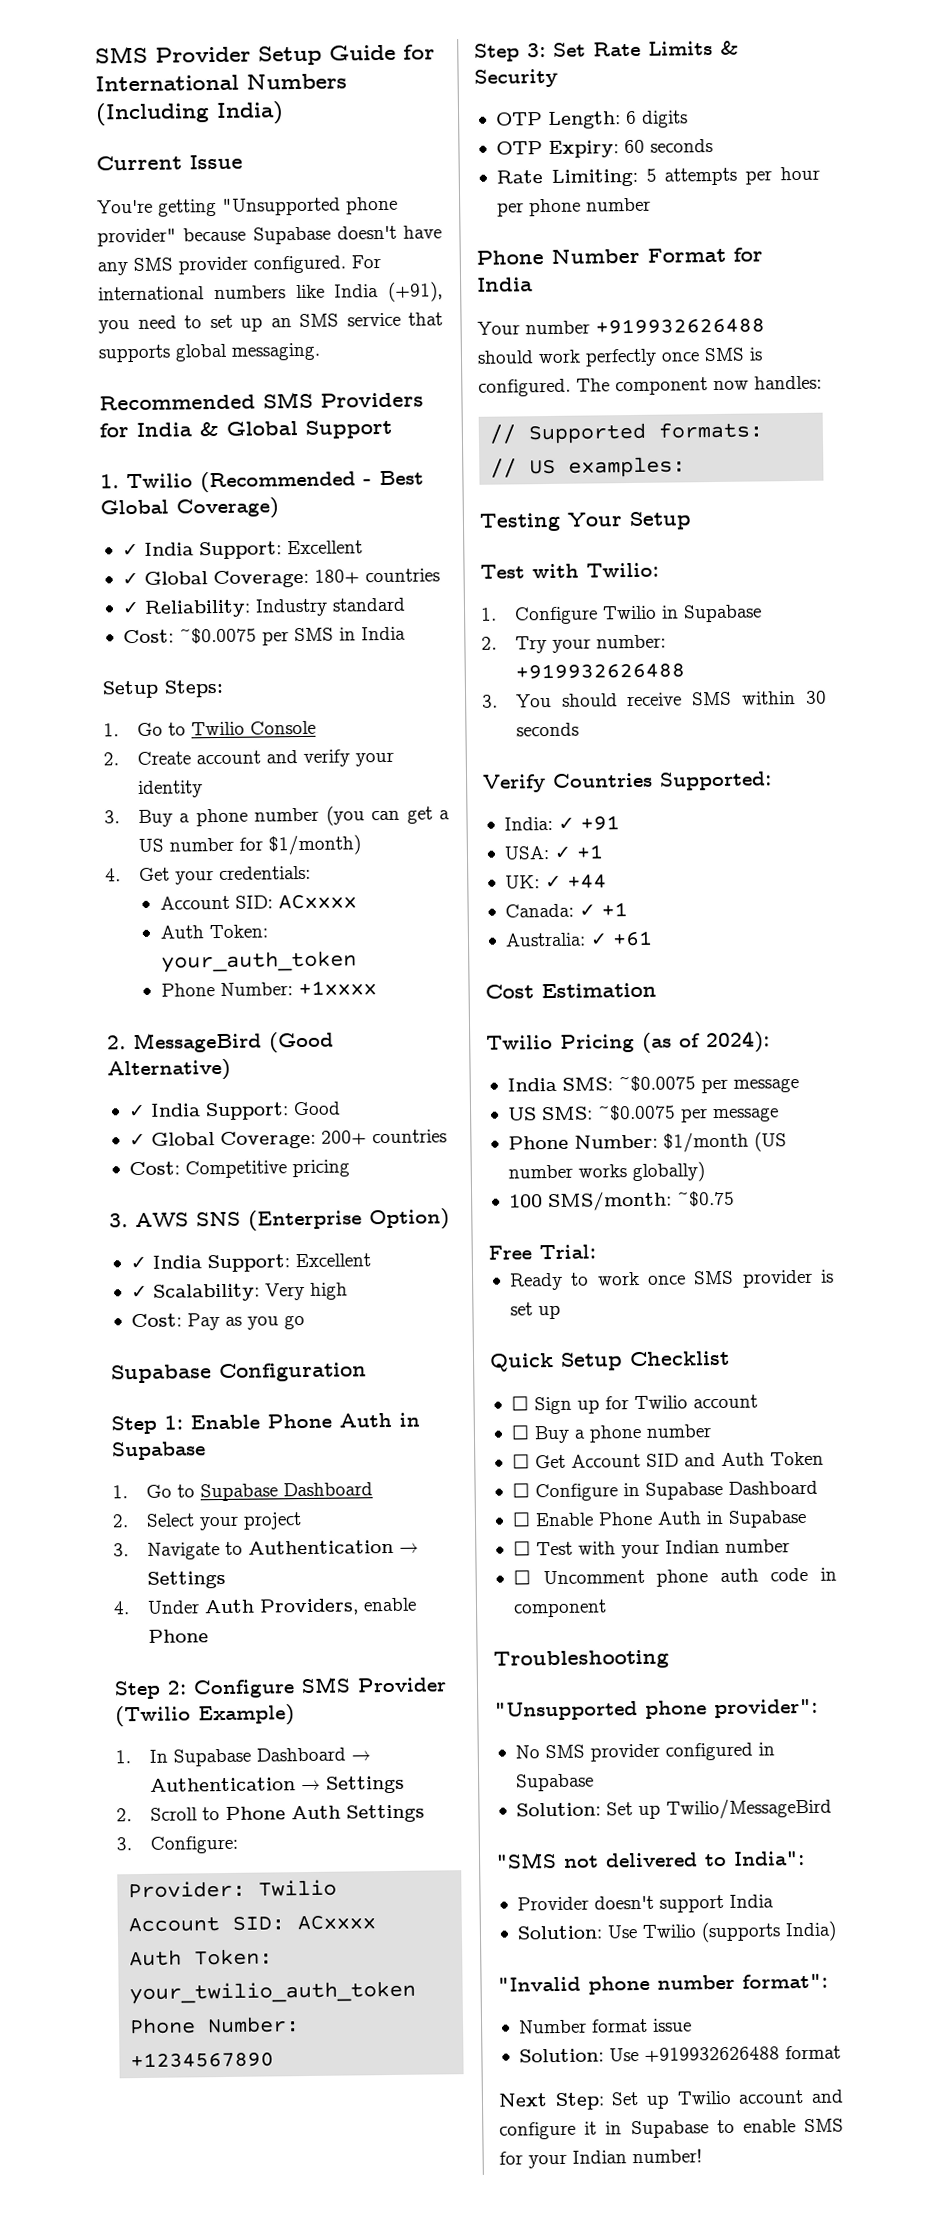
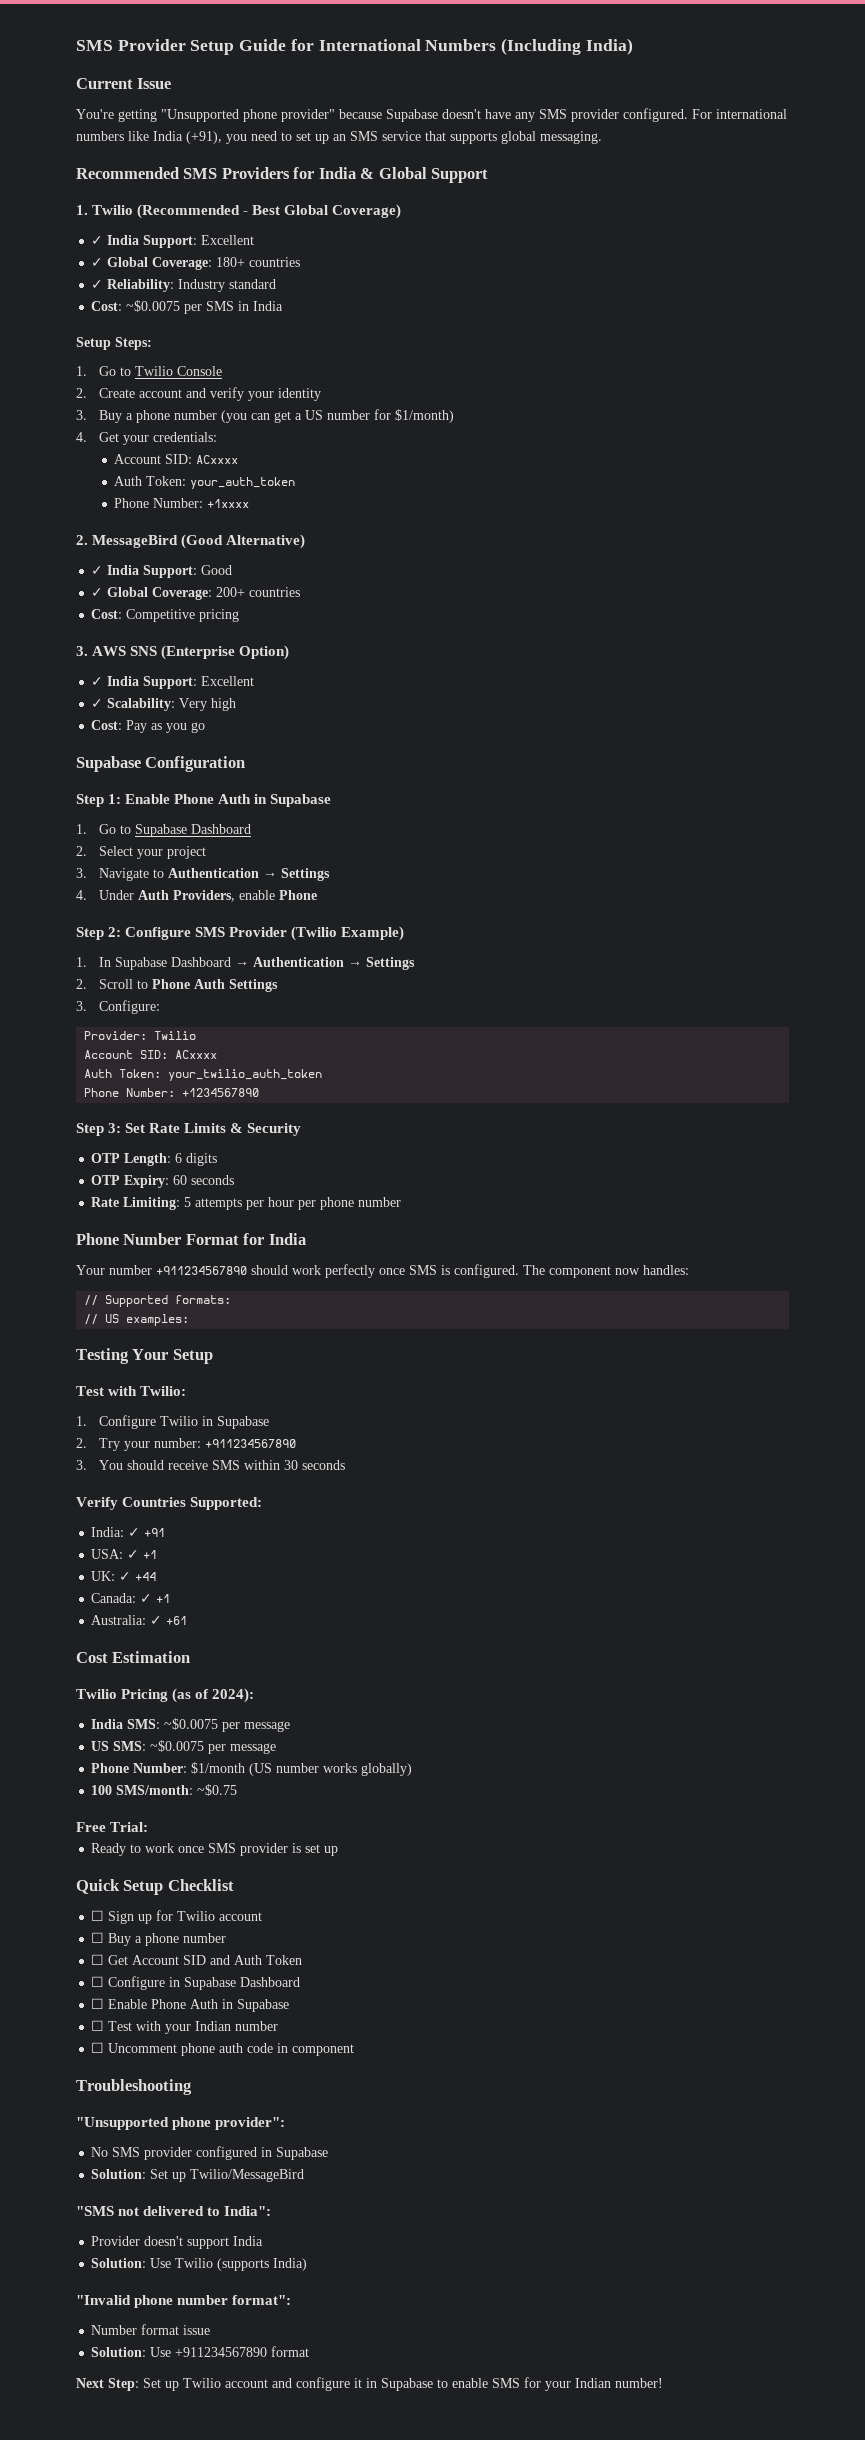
[595,317,765,335] +919932626488 -> [156,1266,247,1275] +911234567890
[514,662,685,680] +919932626488 -> [204,1439,296,1448] +911234567890
[643,2046,780,2062] +919932626488 -> [175,2347,268,2357] +911234567890

